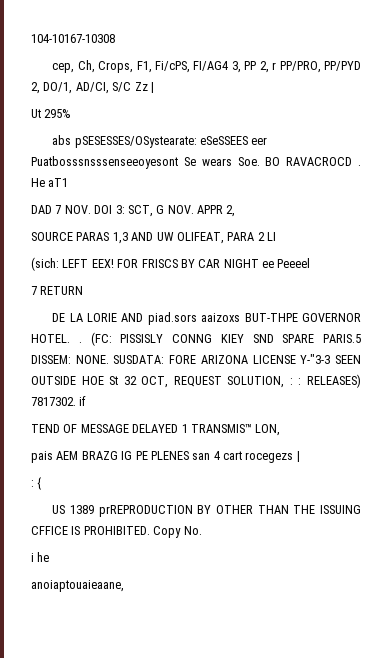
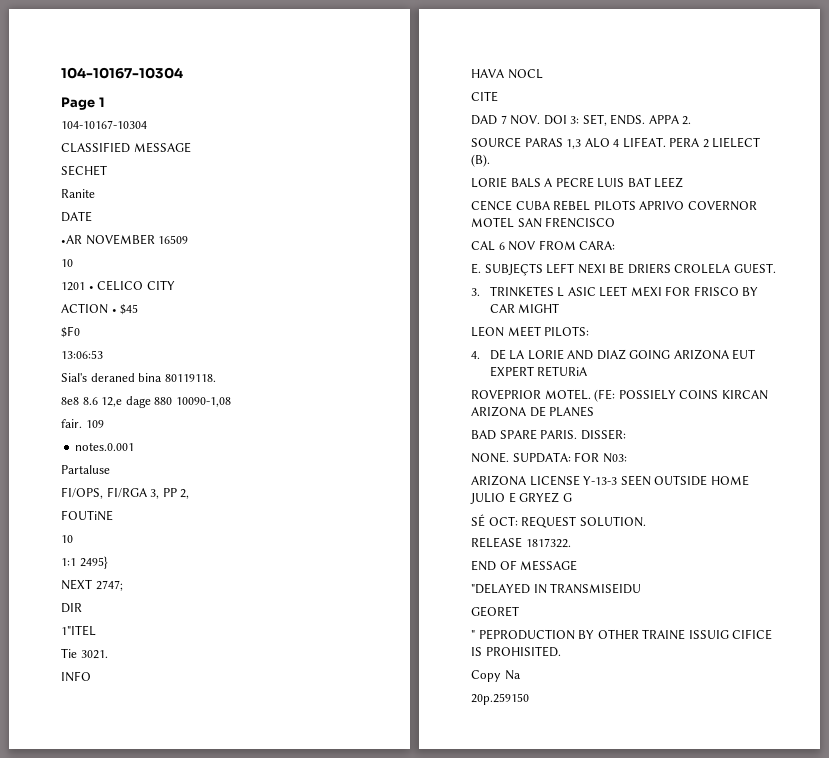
[31,34,115,43] [52,60,361,73] [31,82,154,94] [31,109,72,118] [52,135,268,148] [31,156,362,169] [31,178,69,187] 104-10167-10308 // cep, Ch, Crops, F1, Fi/cPS, FI/AG4 3, PP 2, r PP/PRO, PP/PYD 2, DO/1, AD/CI, S/C Zz | // Ut 295% // abs pSESESSES/OSystearate: eSeSSEES eer Puatbosssnsssenseeoyesont Se wears Soe. BO RAVACROCD . He aT1 -> [61,67,183,79] [61,97,105,110] [61,120,147,129] [61,142,191,153] [61,165,107,176] [61,189,95,198] [61,211,92,222] [61,234,189,245] [61,259,73,267] [61,280,175,291] [61,303,139,315] [61,326,80,338] [61,350,103,359] [61,373,216,382] [61,396,231,408] [61,419,104,428] [75,442,135,451] [61,465,110,474] [61,487,190,499] [61,510,113,521] [61,535,73,543] [61,556,108,569] [61,579,123,591] [61,603,82,613] [61,625,96,636] [61,648,108,659] [61,671,91,682] [471,69,543,79] [471,91,498,102] 104-10167-10304 // Page 1 // 104-10167-10304 // CLASSIFIED MESSAGE // SECHET // Ranite // DATE // •AR NOVEMBER 16509 // 10 // 1201 • CELICO CITY // ACTION • $45 // $F0 // 13:06:53 // Sial's deraned bina 80119118. // 8e8 8.6 12,e dage 880 10090-1,08 // fair. 109 // notes.0.001 // Partaluse // FI/OPS, FI/RGA 3, PP 2, // FOUTiNE // 10 // 1:1 2495} // NEXT 2747; // DIR // 1"ITEL // Tie 3021. // INFO // HAVA NOCL // CITE
[127,205,236,217] [31,232,276,244] [31,257,311,271] [31,286,84,295] [52,312,361,325] [31,332,361,346] [31,355,197,364] SCT, G NOV. APPR 2, // SOURCE PARAS 1,3 AND UW OLIFEAT, PARA 2 LI // (sich: LEFT EEX! FOR FRISCS BY CAR NIGHT ee Peeeel // 7 RETURN // DE LA LORIE AND piad.sors aaizoxs BUT-THPE GOVERNOR HOTEL. . (FC: PISSISLY CONNG KIEY SND SPARE PARIS.5 DISSEM: NONE. SUSDATA: FORE -> [582,114,692,126] [471,137,761,149] [471,154,490,167] [471,177,684,188] [471,200,757,211] [471,217,616,228] [471,240,616,251] [471,263,776,276] [471,286,759,297] [489,303,560,313] [471,326,590,337] [471,349,756,360] [489,366,588,377] [471,389,768,402] [471,406,595,417] [471,429,626,440] [471,452,627,463] SET, ENDS. APPA 2. // SOURCE PARAS 1,3 ALO 4 LIFEAT. PERA 2 LIELECT (B). // LORIE BALS A PECRE LUIS BAT LEEZ // CENCE CUBA REBEL PILOTS APRIVO COVERNOR MOTEL SAN FRENCISCO // CAL 6 NOV FROM CARA: // E. SUBJEÇTS LEFT NEXI BE DRIERS CROLELA GUEST. // 3. TRINKETES L ASIC LEET MEXI FOR FRISCO BY CAR MIGHT // LEON MEET PILOTS: // 4. DE LA LORIE AND DIAZ GOING ARIZONA EUT EXPERT RETURiA // ROVEPRIOR MOTEL. (FE: POSSIELY COINS KIRCAN ARIZONA DE PLANES // BAD SPARE PARIS. DISSER: // NONE. SUPDATA: FOR N03: //
[300,354,331,364] Y-"3-3 -> [583,476,618,485] Y-13-3
[81,374,361,388] [31,396,87,406] [31,424,281,436] [31,451,300,463] [31,477,42,490] [52,505,362,517] [31,526,202,538] [31,552,50,562] [31,580,124,592] HOE St 32 OCT, REQUEST SOLUTION, : : RELEASES) 7817302. if // TEND OF MESSAGE DELAYED 1 TRANSMIS™ LON, // pais AEM BRAZG IG PE PLENES san 4 cart rocegezs | // : { // US 1389 prREPRODUCTION BY OTHER THAN THE ISSUING CFFICE IS PROHIBITED. Copy No. // i he // anoiaptouaieaane, -> [710,475,749,486] [470,492,572,504] [471,514,646,528] [471,537,571,548] [471,560,578,571] [471,583,642,594] [471,606,519,617] [471,629,773,640] [471,646,561,657] [471,670,521,682] [471,693,529,705] HOME JULIO E GRYEZ G // SÉ OCT: REQUEST SOLUTION. // RELEASE 1817322. // END OF MESSAGE // "DELAYED IN TRANSMISEIDU // GEORET // " PEPRODUCTION BY OTHER TRAINE ISSUIG CIFICE IS PROHISITED. // Copy Na // 20p.259150

